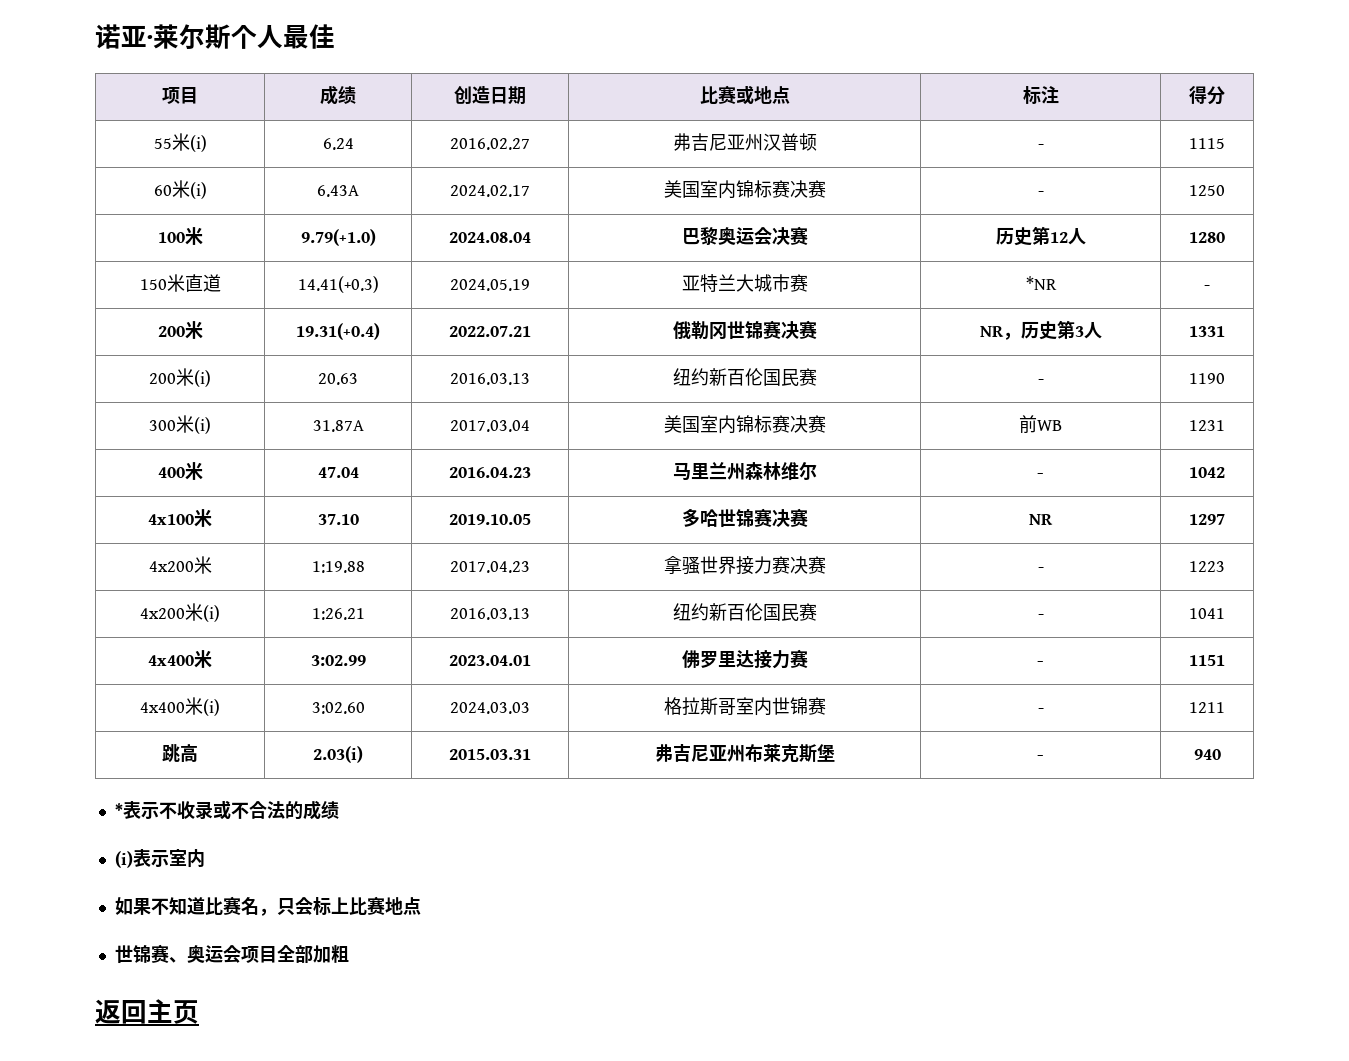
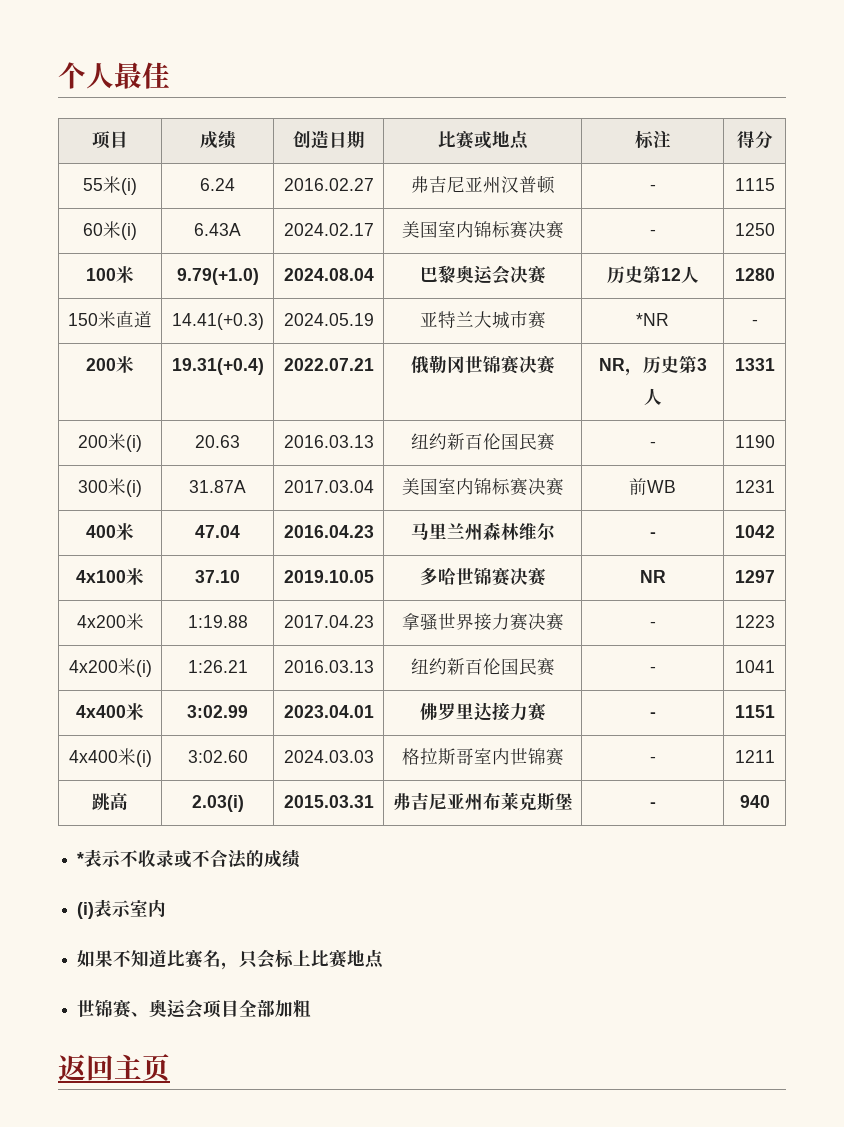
[95,24,231,49] 诺亚·莱尔斯 -> (58, 75) none

